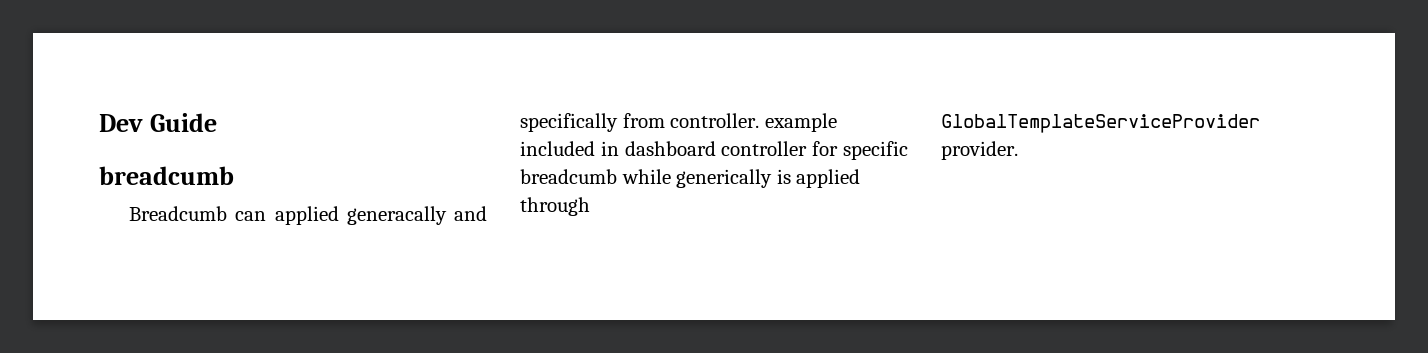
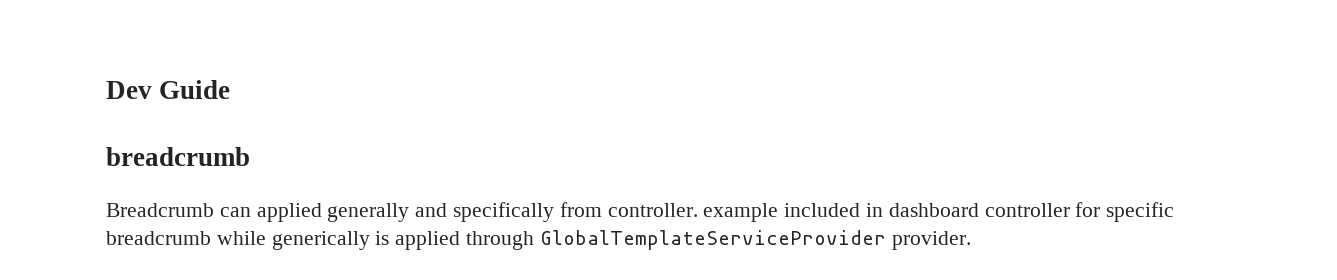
[99,166,234,185] [129,206,228,221] breadcumb // Breadcumb -> [106,147,250,166] [106,203,214,217] breadcrumb // Breadcrumb
[346,206,447,225] generacally -> [327,203,410,222] generally
[520,169,617,184] breadcumb -> [106,231,211,245] breadcrumb

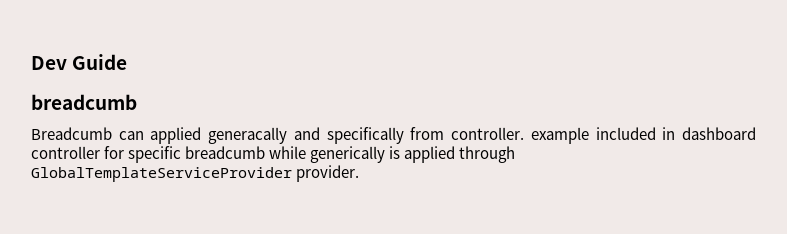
[106,147,250,166] [106,203,214,217] breadcrumb // Breadcrumb -> [31,94,137,110] [31,127,112,140] breadcumb // Breadcumb
[327,203,410,222] generally -> [208,127,288,144] generacally
[106,231,211,245] breadcrumb -> [185,146,266,159] breadcumb

